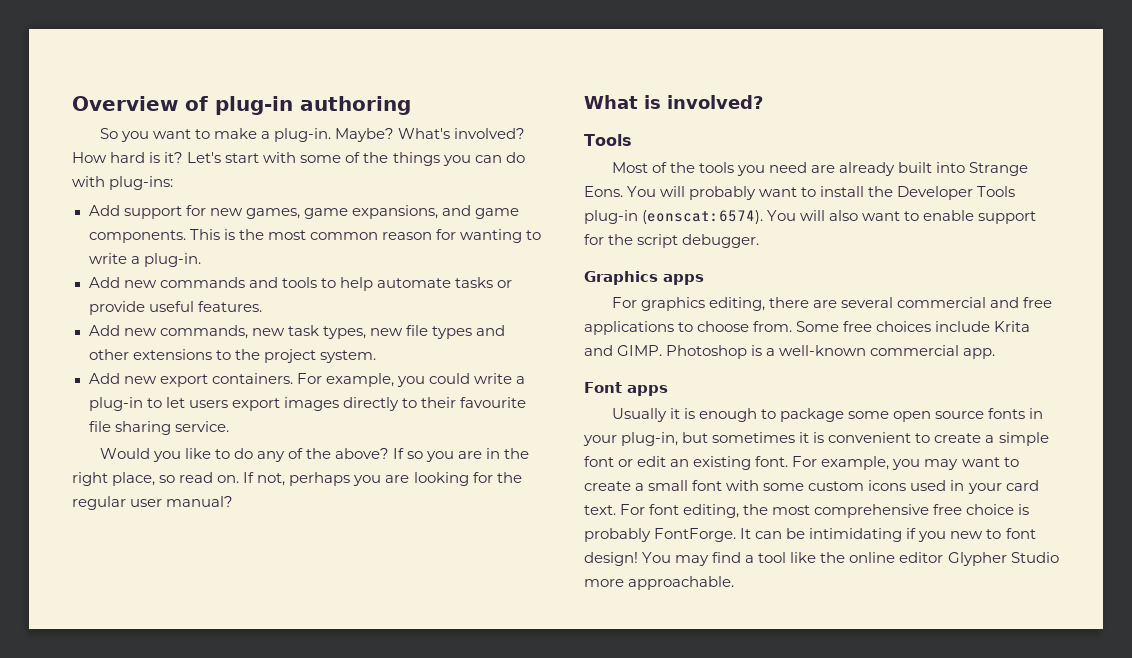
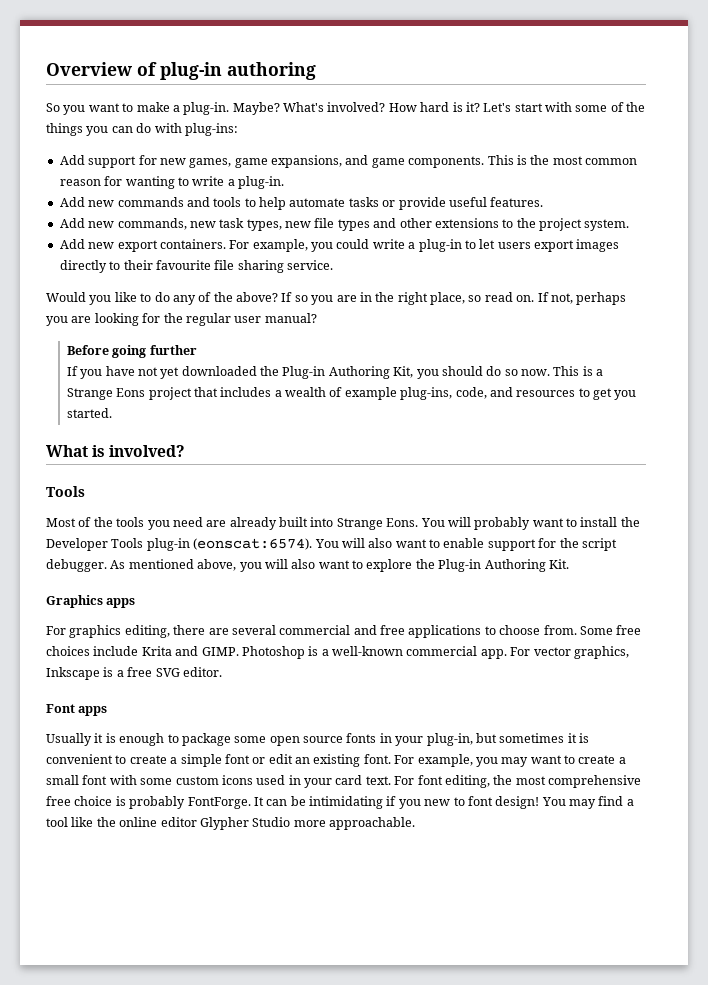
(234, 501) none -> [66,345,197,358] [66,366,604,379] [66,387,637,400] [66,408,112,418] // Before going further // If you have not yet downloaded the Plug-in Authoring Kit, you should do so now. This is a Strange Eons project that includes a wealth of example plug-ins, code, and resources to get you started.
(760, 241) none -> [110,559,569,572] As mentioned above, you will also want to explore the Plug-in Authoring Kit.
(996, 353) none -> [510,646,629,659] [46,667,222,680] For vector graphics, Inkscape is a free SVG editor.

